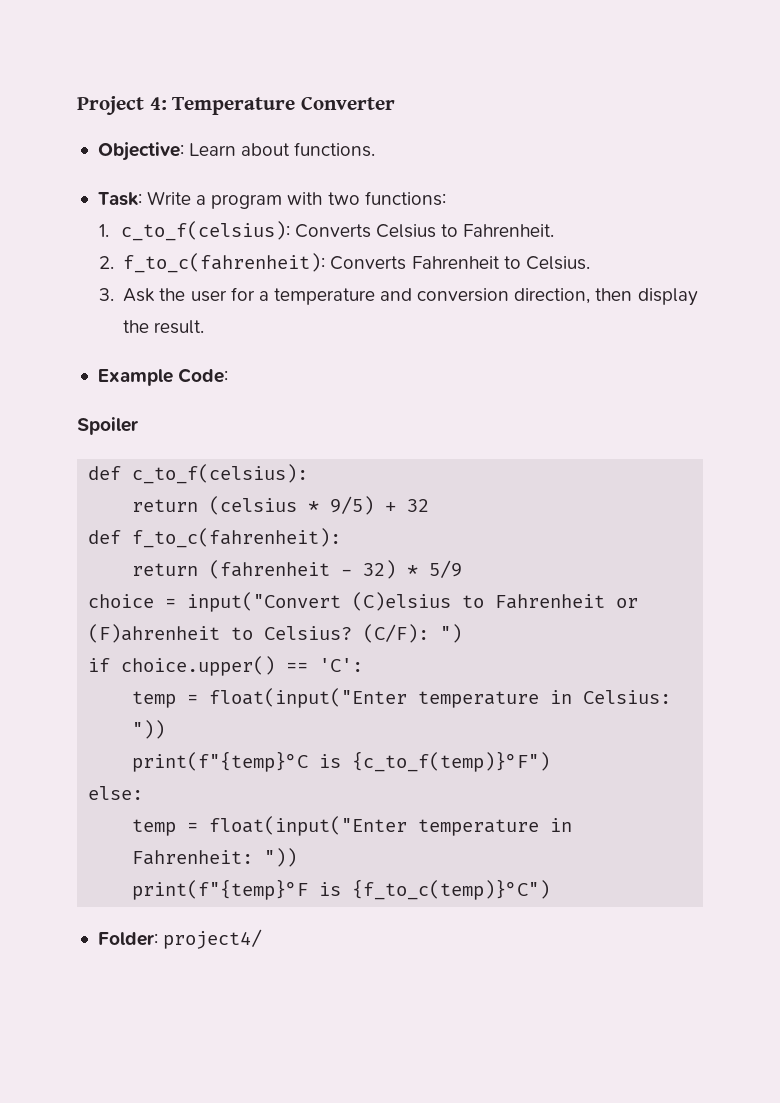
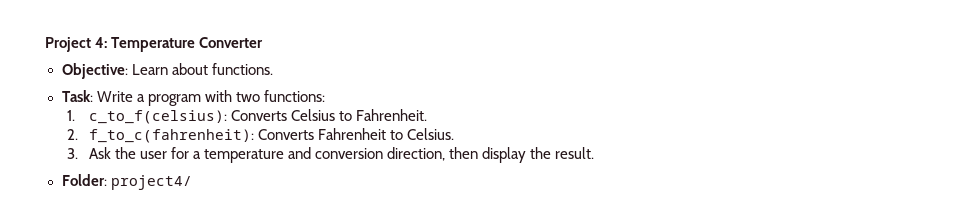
[97,368,229,386] [77,417,138,435] [88,464,309,484] [132,496,430,515] [88,528,342,548] [132,560,463,579] [88,592,639,612] [88,624,463,643] [88,656,364,676] [132,688,672,708] [132,720,166,739] [132,751,551,772] [88,786,144,800] [132,816,573,836] [132,848,298,867] [132,879,551,900] // Example Code: // Spoiler // def c_to_f(celsius): // return (celsius * 9/5) + 32 // def f_to_c(fahrenheit): // return (fahrenheit - 32) * 5/9 // choice = input("Convert (C)elsius to Fahrenheit or (F)ahrenheit to Celsius? (C/F): ") // if choice.upper() == 'C': // temp = float(input("Enter temperature in Celsius: ")) // print(f"{temp}°C is {c_to_f(temp)}°F") // else: // temp = float(input("Enter temperature in Fahrenheit: ")) // print(f"{temp}°F is {f_to_c(temp)}°C") -> (595, 153) none

